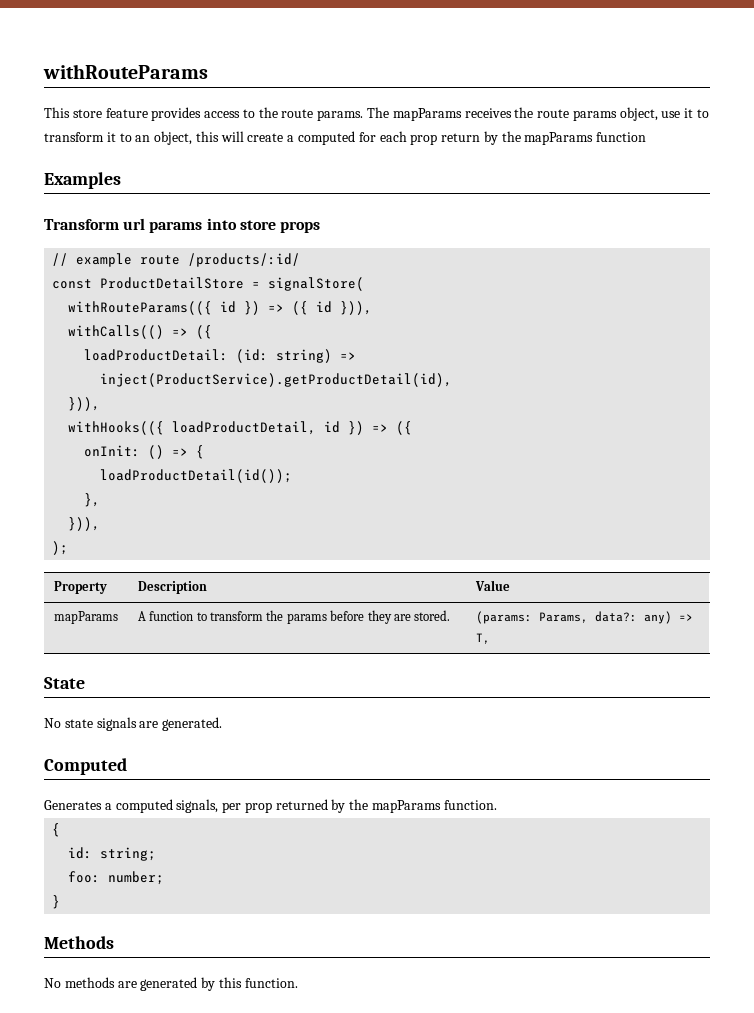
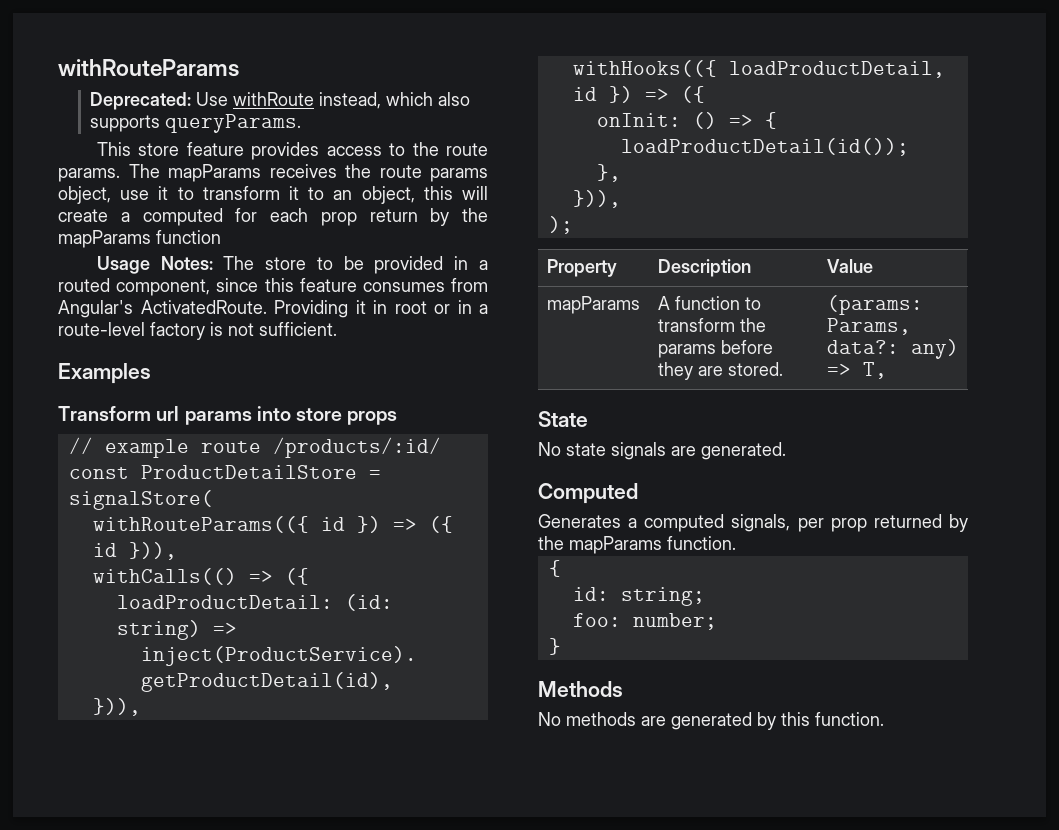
(208, 71) none -> [90,92,471,110] [90,114,302,133] // Deprecated: Use withRoute instead, which also supports queryParams.
(647, 137) none -> [96,256,488,274] [58,278,488,296] [58,300,488,318] [58,322,337,340] // Usage Notes: The store to be provided in a routed component, since this feature consumes from Angular's ActivatedRoute. Providing it in root or in a route-level factory is not sufficient.

